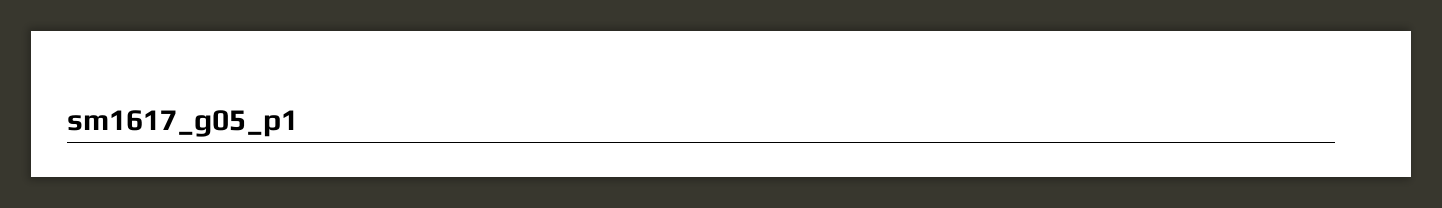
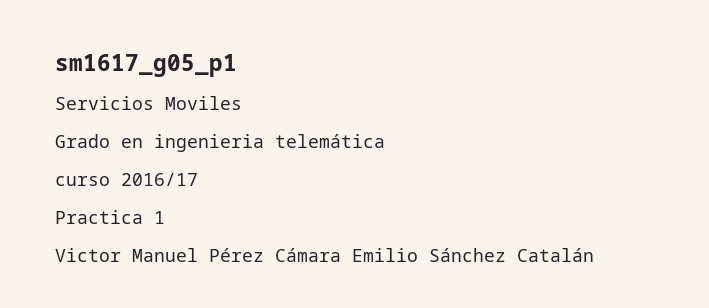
(298, 123) none -> [55,96,242,110] [55,134,385,152] [55,173,198,186] [55,210,165,224] [55,248,594,262] // Servicios Moviles // Grado en ingenieria telemática // curso 2016/17 // Practica 1 // Victor Manuel Pérez Cámara Emilio Sánchez Catalán

